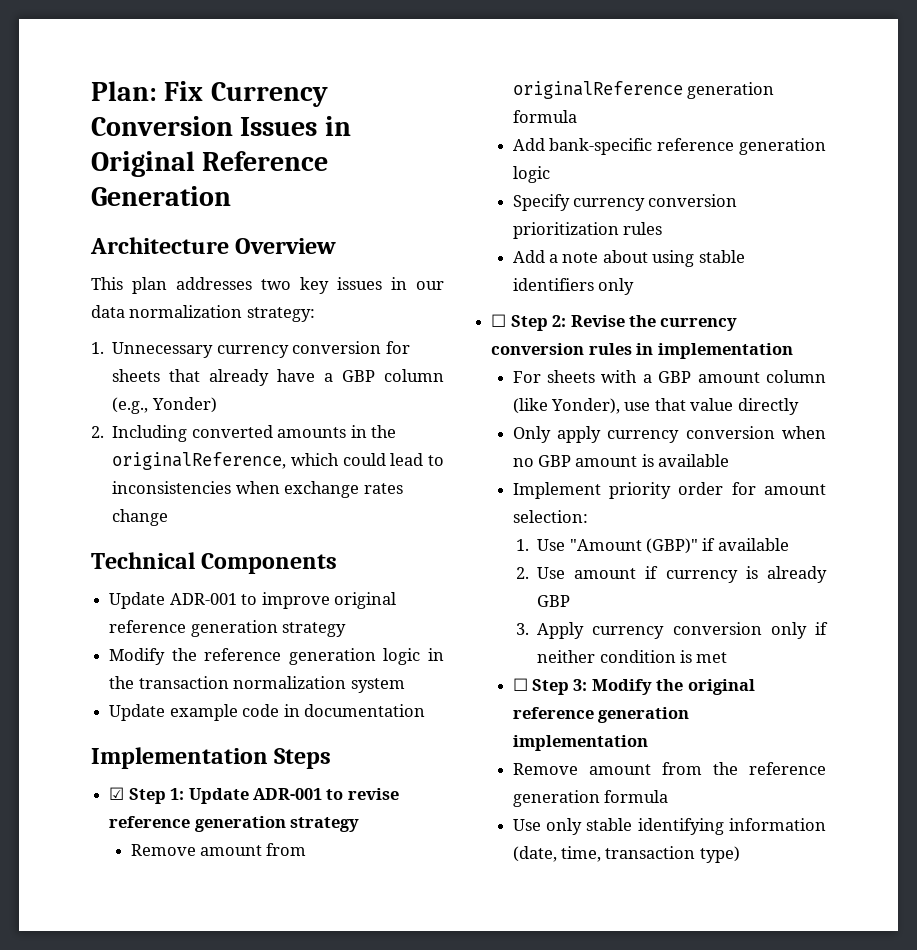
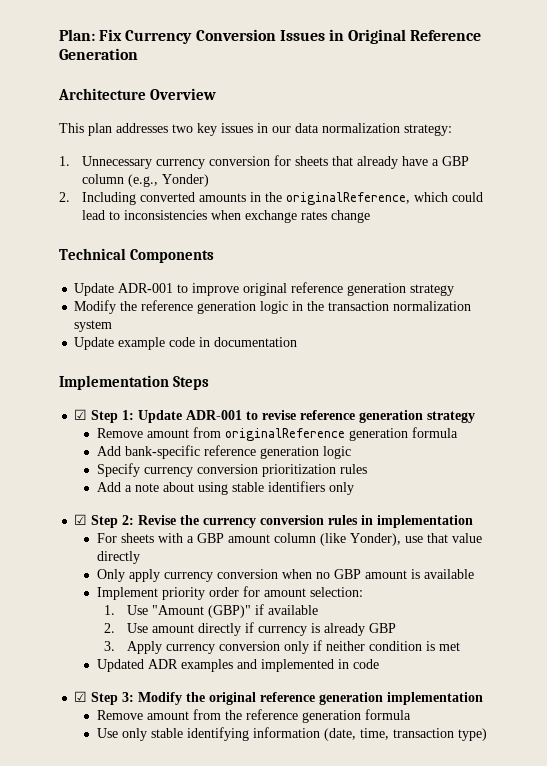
[491,314,507,327] ☐ -> [74,514,88,525] ☑
(637, 573) none -> [197,623,241,636] directly
[512,678,528,691] ☐ -> [96,659,379,672] [74,691,88,702] Updated ADR examples and implemented in code // ☑

